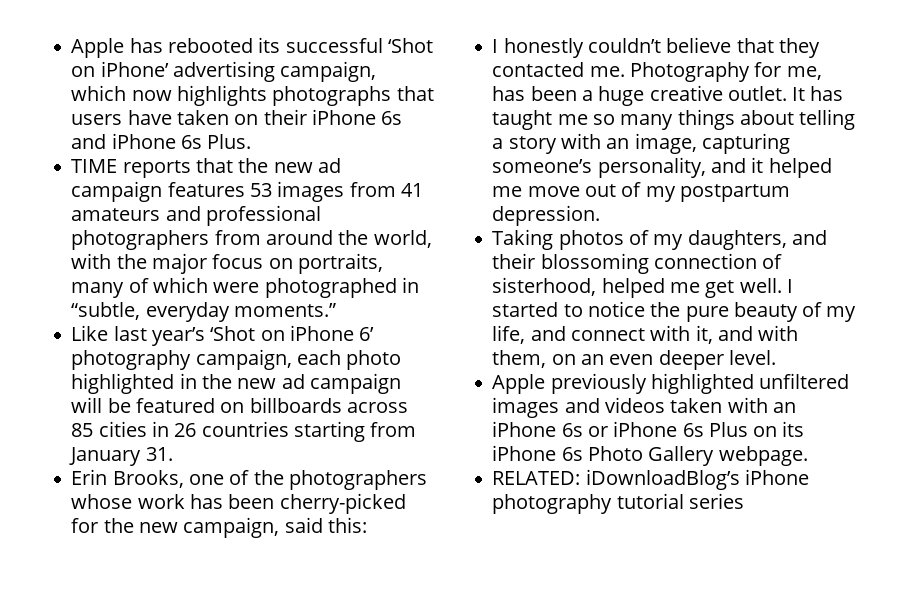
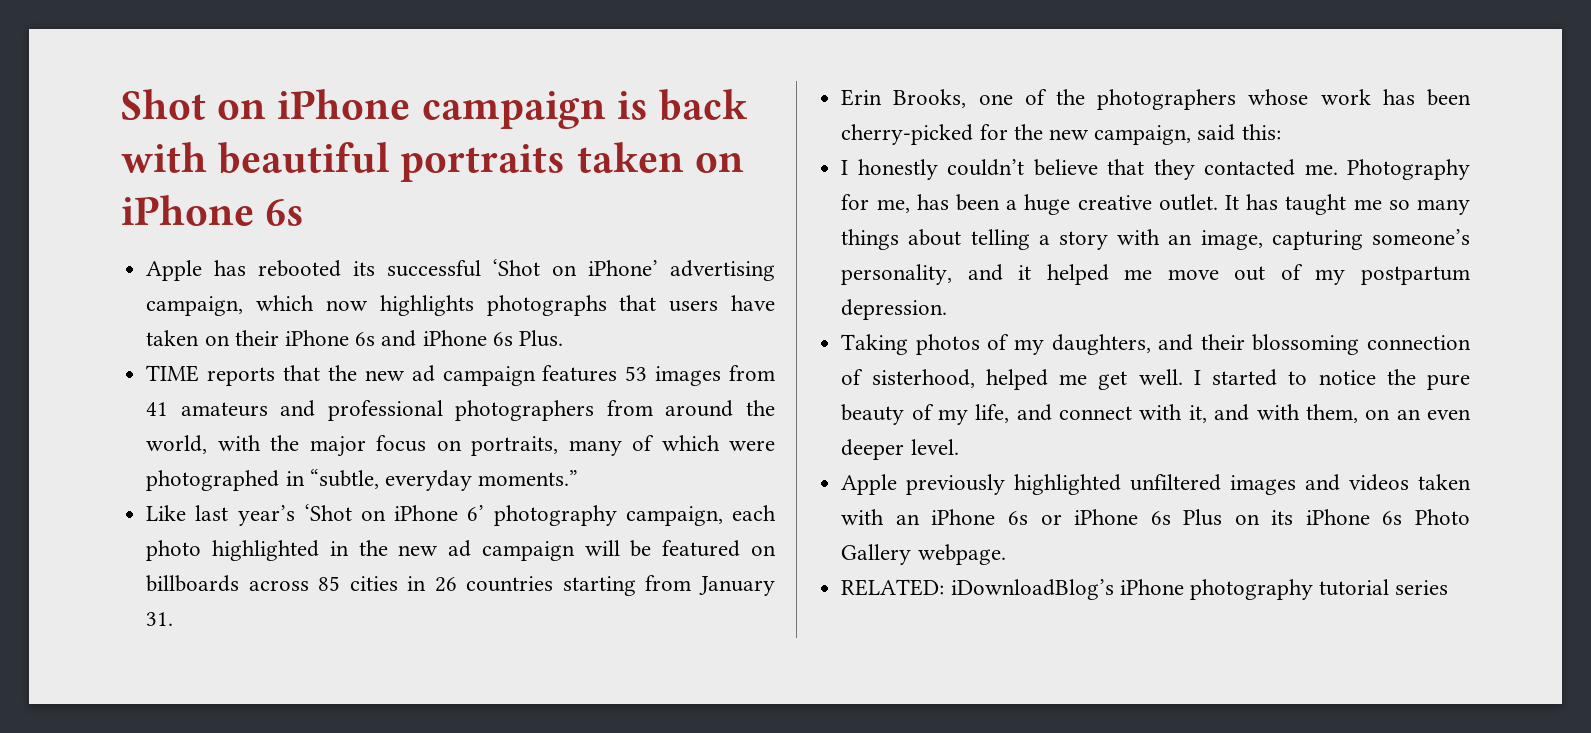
(71, 48) none -> [121,89,749,129] [121,142,744,182] [121,195,305,226] Shot on iPhone campaign is back with beautiful portraits taken on iPhone 6s //

